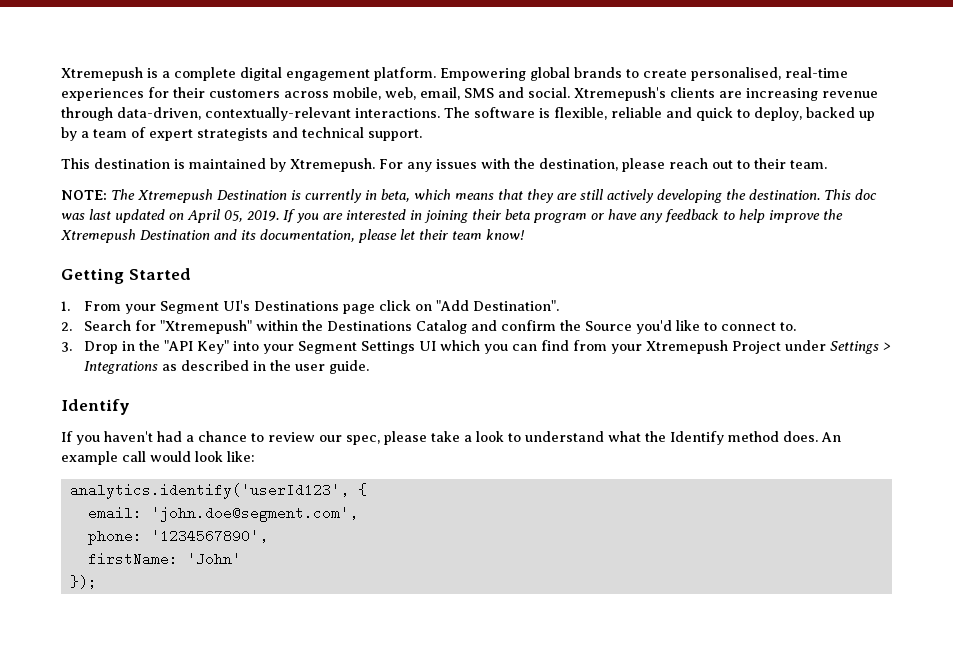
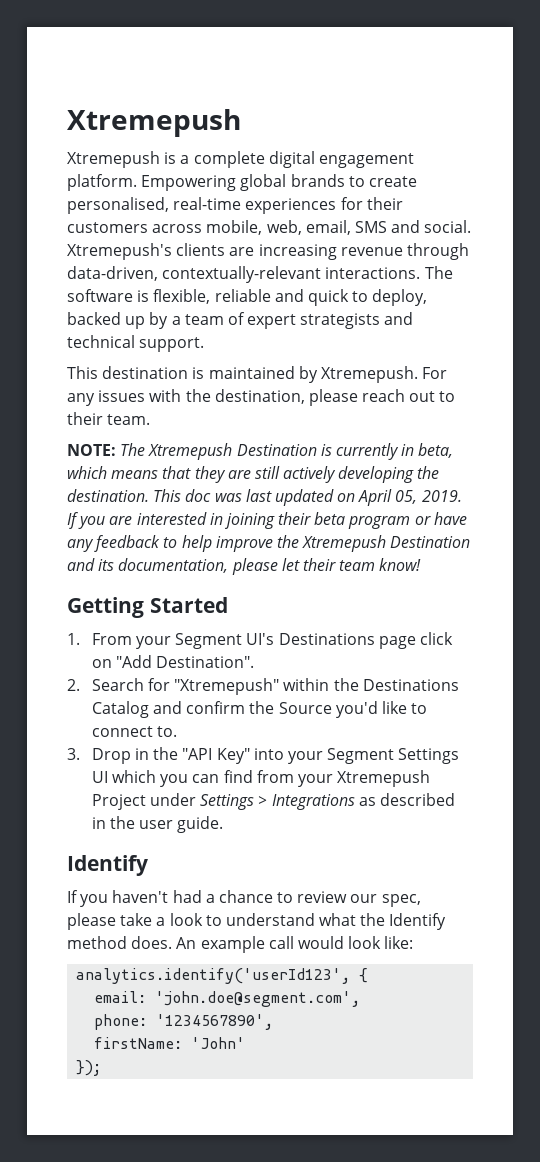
[61,67,143,81] Xtremepush -> [67,109,241,137] [67,151,160,168] Xtremepush // Xtremepush

